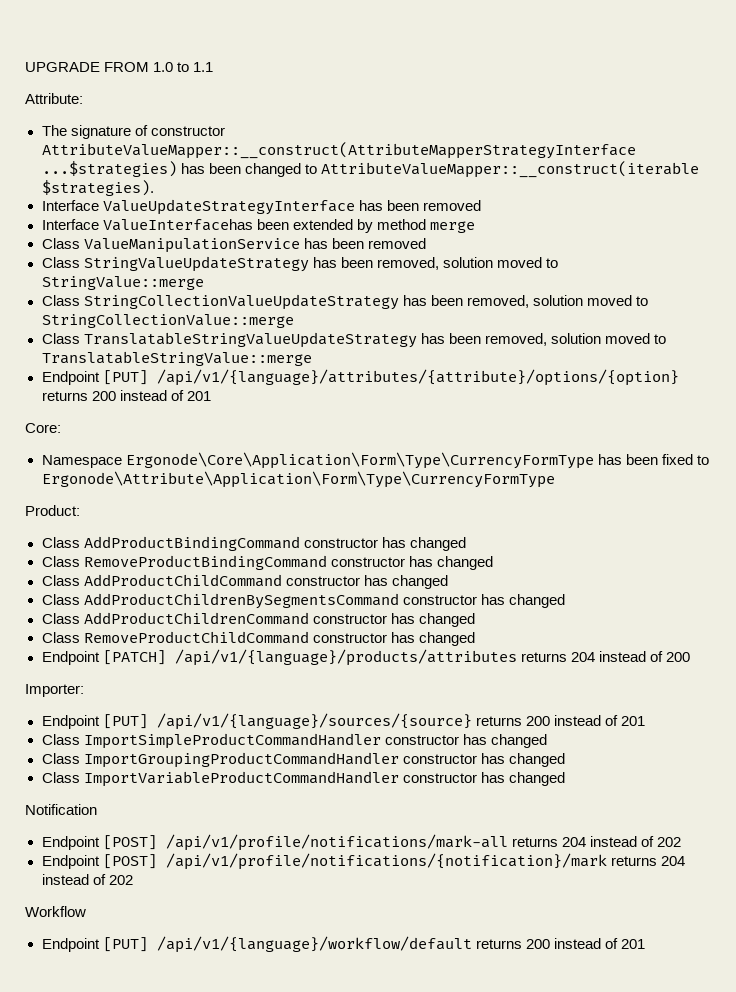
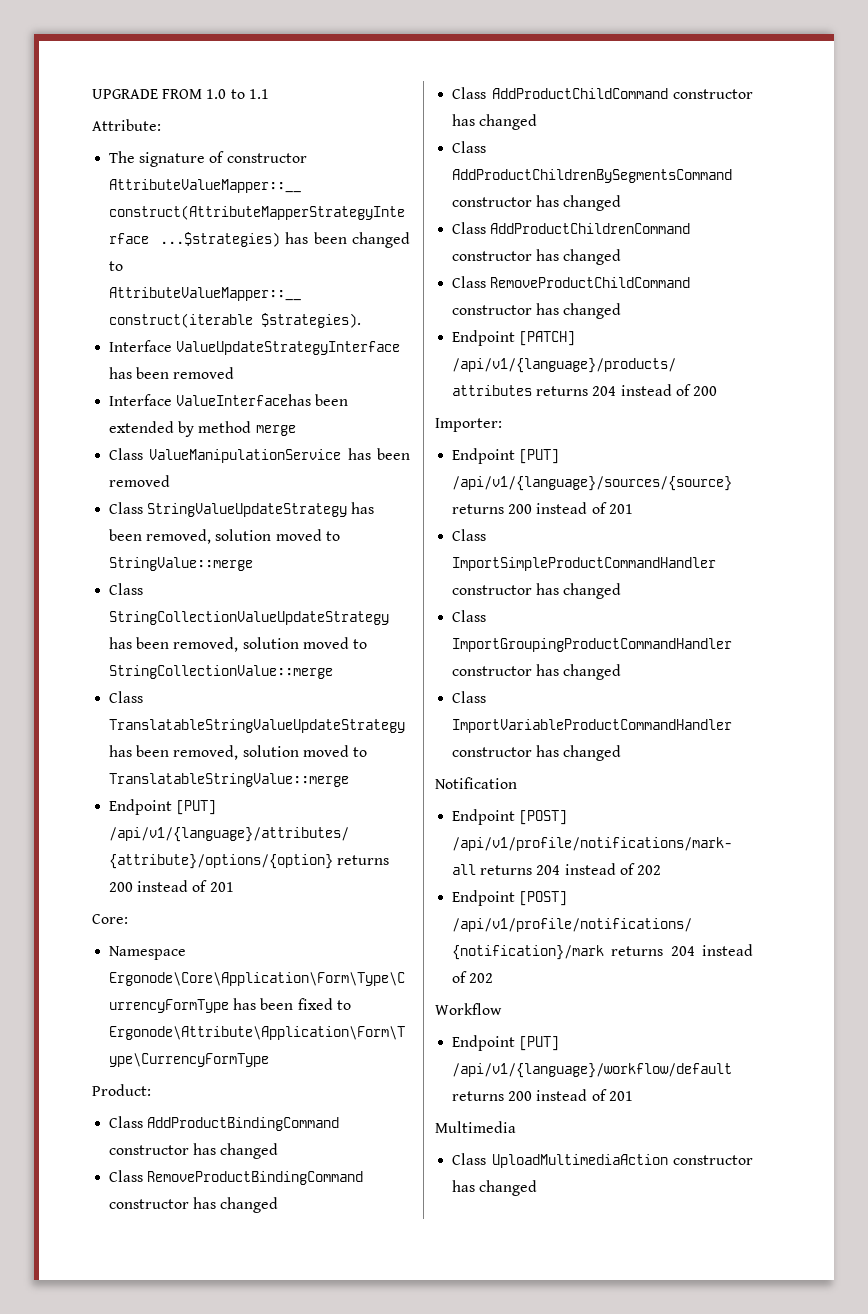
(645, 944) none -> [435,1121,516,1133] [452,1153,753,1168] [452,1180,538,1196] // Multimedia // Class UploadMultimediaAction constructor has changed

